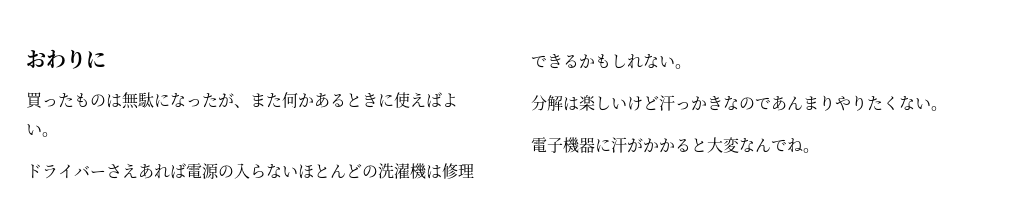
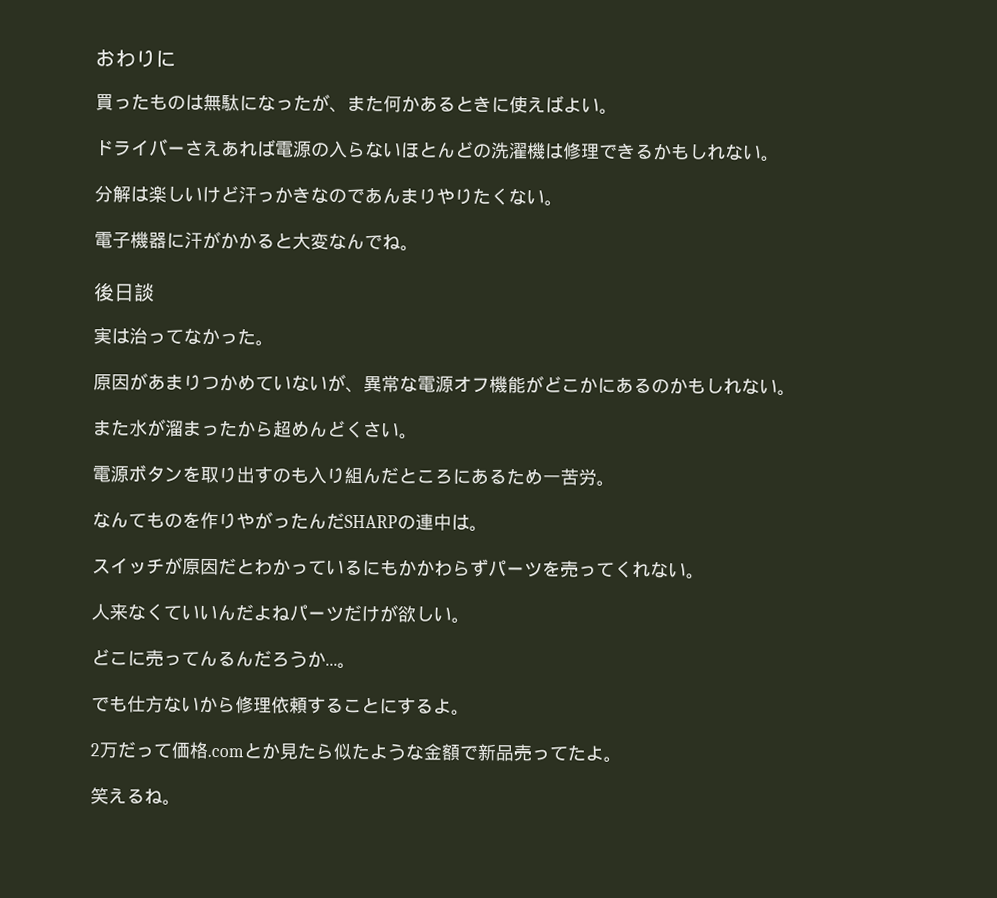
(819, 150) none -> [94,282,155,302] [93,327,274,347] [93,372,796,397] [93,418,418,440] [92,464,615,487] [92,511,488,532] [92,556,705,580] [91,603,470,624] [91,649,356,670] [91,695,470,716] [90,741,622,763] [90,787,181,806] // 後日談 // 実は治ってなかった。 // 原因があまりつかめていないが、異常な電源オフ機能がどこかにあるのかもしれない。 // また水が溜まったから超めんどくさい。 // 電源ボタンを取り出すのも入り組んだところにあるため一苦労。 // なんてものを作りやがったんだSHARPの連中は。 // スイッチが原因だとわかっているにもかかわらずパーツを売ってくれない。 // 人来なくていいんだよねパーツだけが欲しい。 // どこに売ってんるんだろうか...。 // でも仕方ないから修理依頼することにするよ。 // 2万だって価格.comとか見たら似たような金額で新品売ってたよ。 // 笑えるね。

